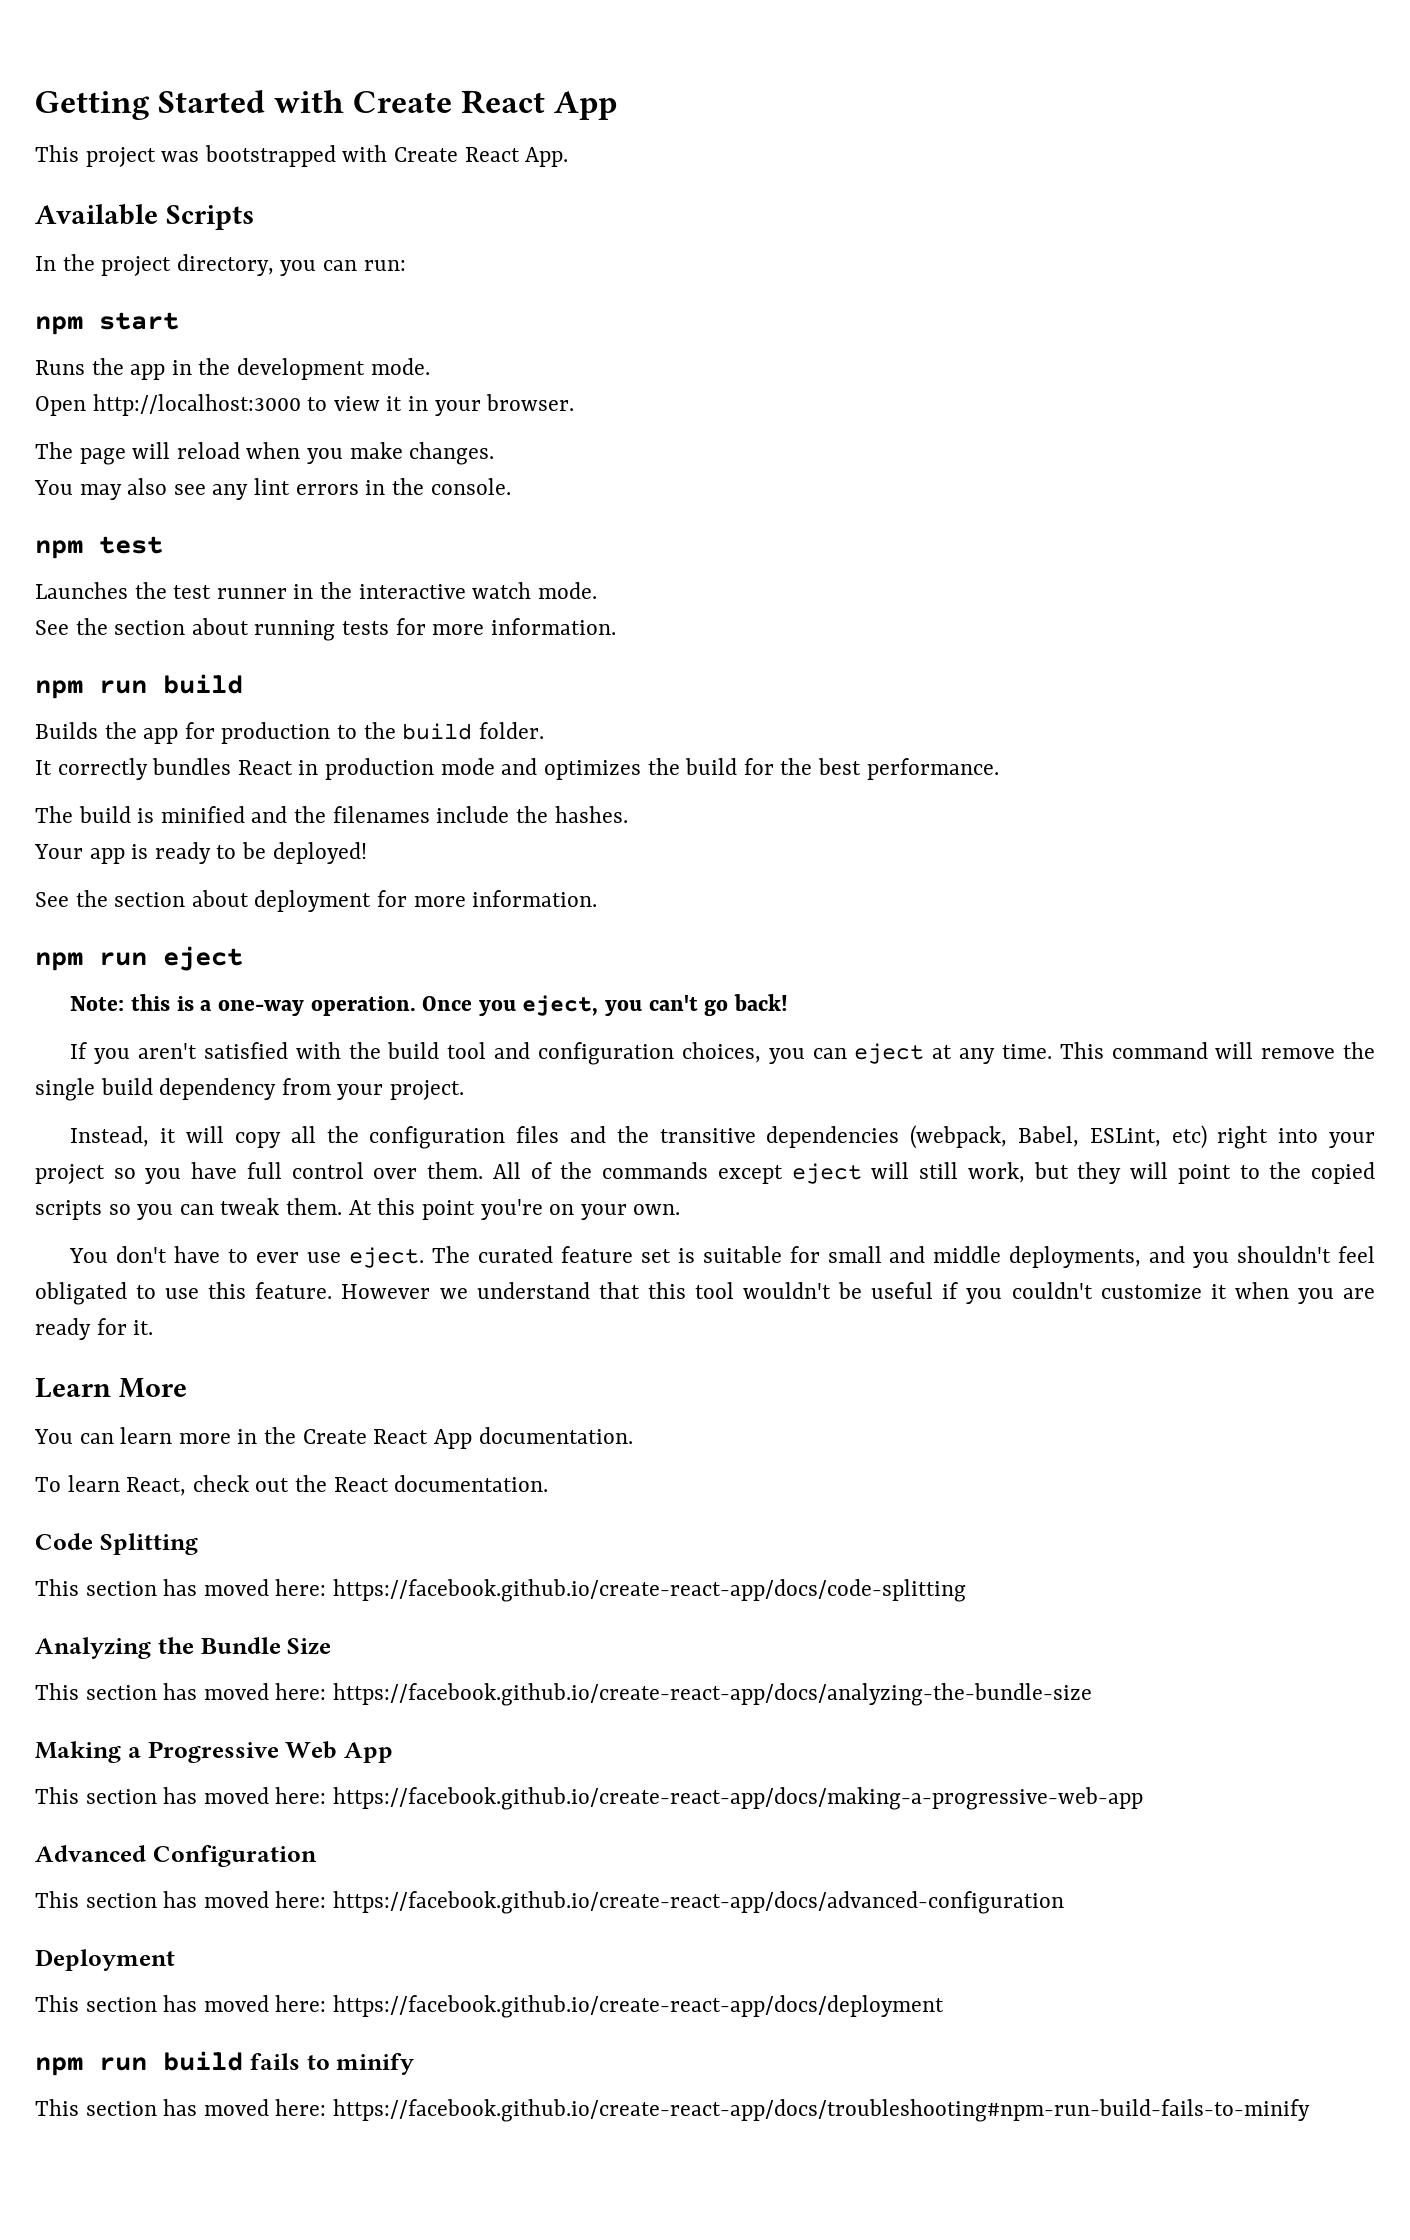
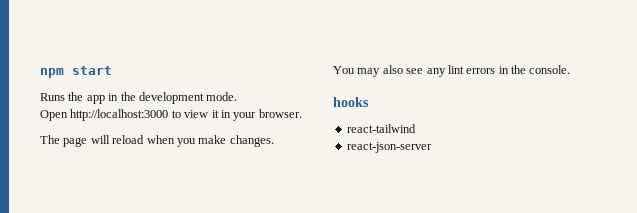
[35,90,618,120] [35,145,569,167] [35,204,254,230] [35,254,406,276] Getting Started with Create React App // This project was bootstrapped with Create React App. // Available Scripts // In the project directory, you can run: // -> (40, 73) none
[35,536,163,559] [35,582,597,599] [35,618,616,641] [35,674,243,699] [35,722,544,744] [35,758,999,780] [35,806,628,823] [34,842,367,864] [35,890,598,912] [35,946,243,971] [70,994,788,1016] [70,1042,1375,1065] [35,1078,465,1101] [70,1125,1375,1149] [35,1162,1375,1184] [35,1198,681,1220] [69,1246,1375,1268] [35,1282,1375,1305] [35,1318,154,1340] [35,1378,187,1398] [34,1427,633,1449] [35,1475,549,1496] [35,1533,198,1555] [35,1579,967,1602] [35,1637,332,1659] [35,1683,1093,1706] [35,1741,393,1763] [35,1787,1144,1810] [35,1845,317,1867] [35,1891,1065,1914] [35,1949,175,1971] [35,1995,945,2018] [35,2051,415,2076] [35,2099,1311,2122] npm test // Launches the test runner in the interactive watch mode. // See the section about running tests for more information. // npm run build // Builds the app for production to the build folder. // It correctly bundles React in production mode and optimizes the build for the best performance. // The build is minified and the filenames include the hashes. // Your app is ready to be deployed! // See the section about deployment for more information. // npm run eject // Note: this is a one-way operation. Once you eject, you can't go back! // If you aren't satisfied with the build tool and configuration choices, you can eject at any time. This command will remove the single build dependency from your project. // Instead, it will copy all the configuration files and the transitive dependencies (webpack, Babel, ESLint, etc) right into your project so you have full control over them. All of the commands except eject will still work, but they will point to the copied scripts so you can tweak them. At this point you're on your own. // You don't have to ever use eject. The curated feature set is suitable for small and middle deployments, and you shouldn't feel obligated to use this feature. However we understand that this tool wouldn't be useful if you couldn't customize it when you are ready for it. // Learn More // You can learn more in the Create React App documentation. // To learn React, check out the React documentation. // Code Splitting // This section has moved here: https://facebook.github.io/create-react-app/docs/code-splitting // Analyzing the Bundle Size // This section has moved here: https://facebook.github.io/create-react-app/docs/analyzing-the-bundle-size // Making a Progressive Web App // This section has moved here: https://facebook.github.io/create-react-app/docs/making-a-progressive-web-app // Advanced Configuration // This section has moved here: https://facebook.github.io/create-react-app/docs/advanced-configuration // Deployment // This section has moved here: https://facebook.github.io/create-react-app/docs/deployment // npm run build fails to minify // This section has moved here: https://facebook.github.io/create-react-app/docs/troubleshooting#npm-run-build-fails-to-minify -> [333,97,369,107] [346,124,416,133] [346,142,432,153] hooks // react-tailwind // react-json-server

